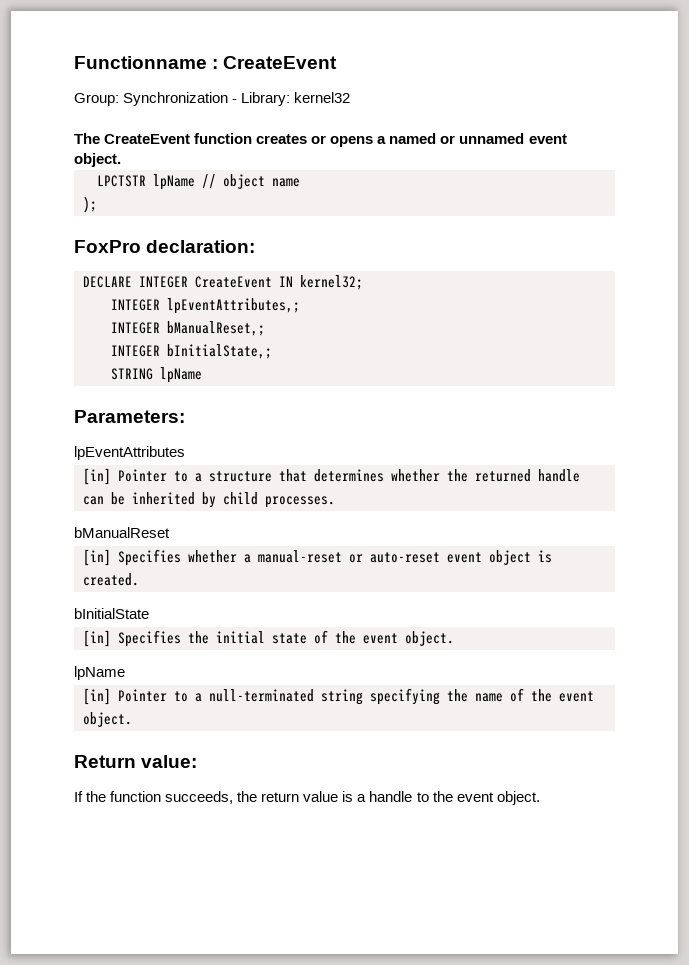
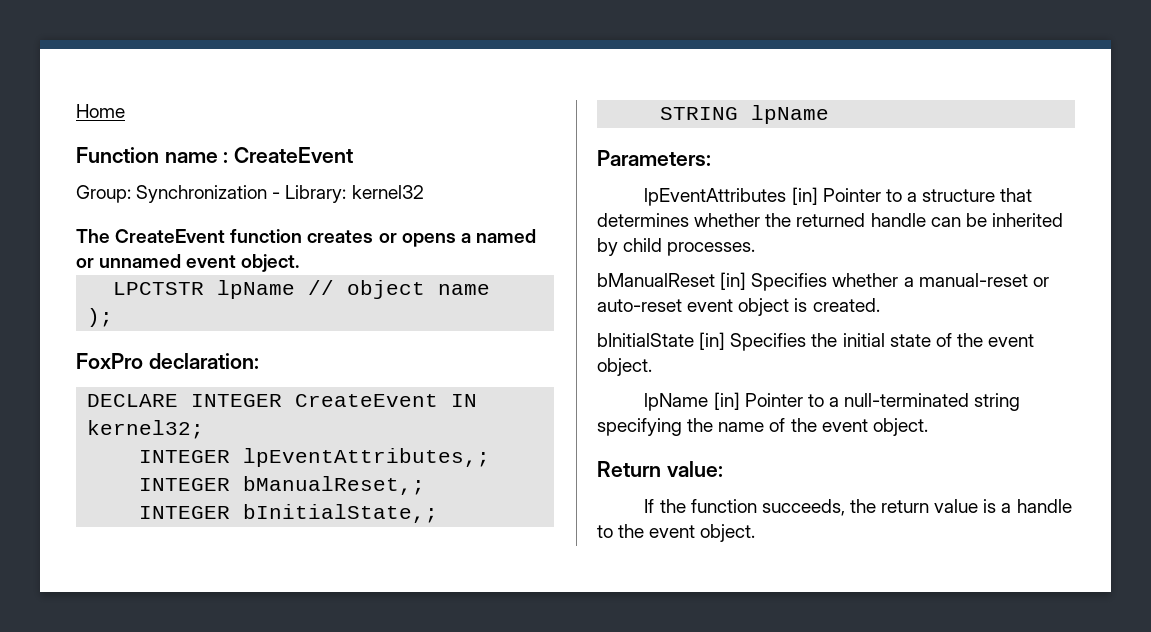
[74,56,207,69] Functionname -> [76,104,125,118] [76,147,218,163] Home // Function name
(185, 453) // -> (787, 197) none
(170, 532) // -> (715, 280) none
(149, 613) // -> (694, 340) none
(125, 673) // -> (709, 402) none

